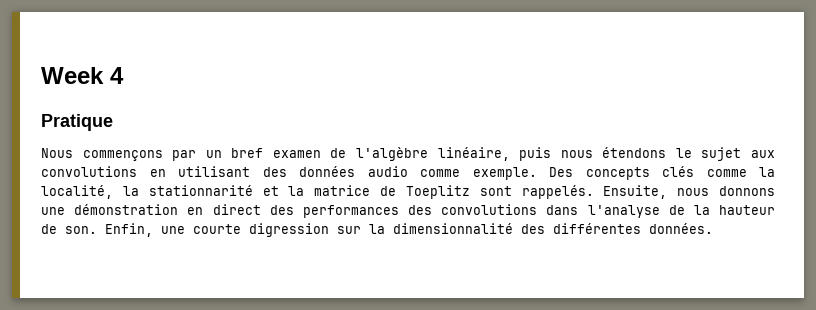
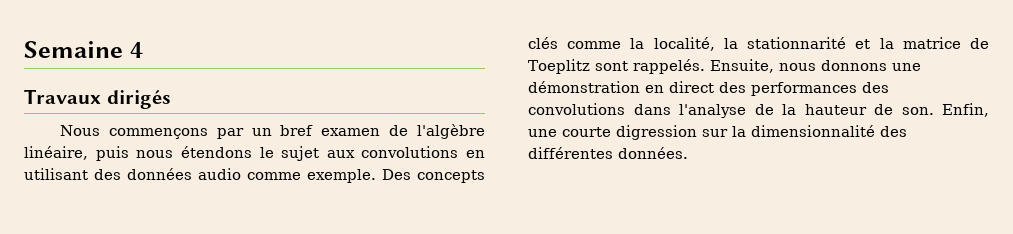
[41,67,104,84] Week -> [24,41,123,58] Semaine
[41,114,113,131] Pratique -> [24,89,171,109] Travaux dirigés

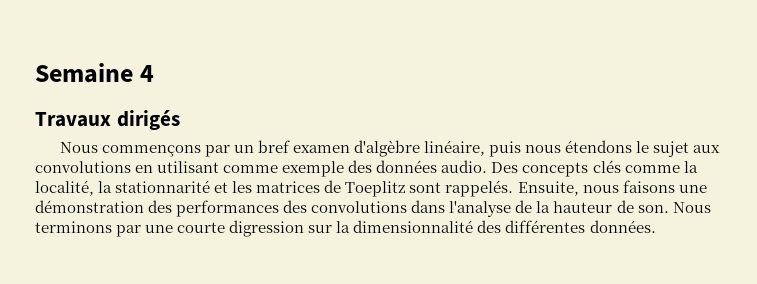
[389,124,485,139] de l'algèbre -> [354,140,421,157] d'algèbre
[94,168,376,183] des données audio comme exemple. -> [223,160,488,177] comme exemple des données audio.
[879,37,961,49] la matrice -> [232,181,321,193] les matrices
[820,60,887,71] donnons -> [622,180,675,193] faisons
[645,81,714,93] en direct -> (144, 206) none
[942,103,989,117] Enfin, -> [672,202,711,213] [35,221,142,237] Nous terminons par

